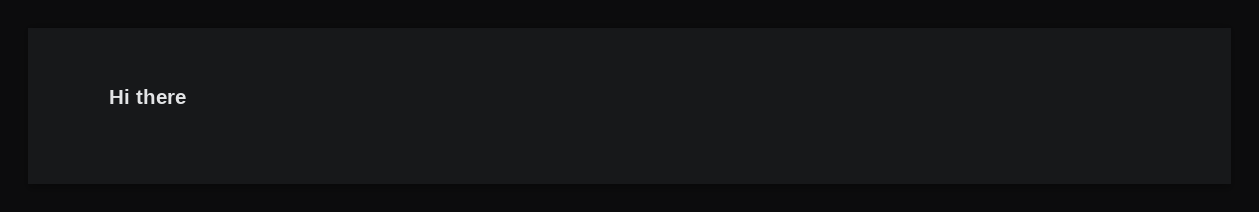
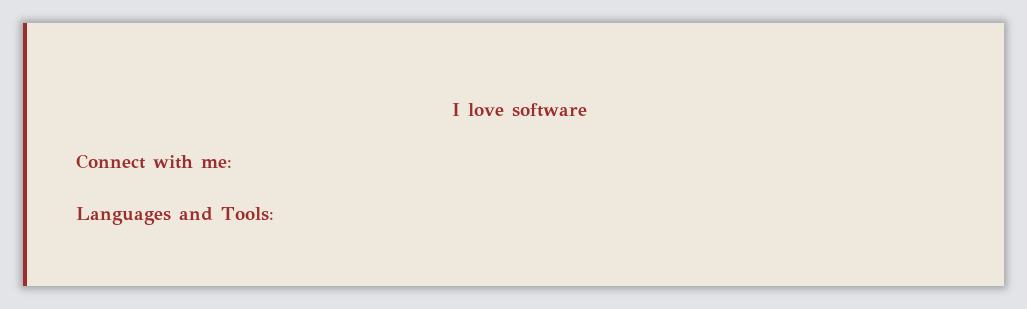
[109,89,186,104] Hi there -> [452,103,587,117] [76,154,232,169] [76,207,274,225] I love software // Connect with me: // Languages and Tools:

